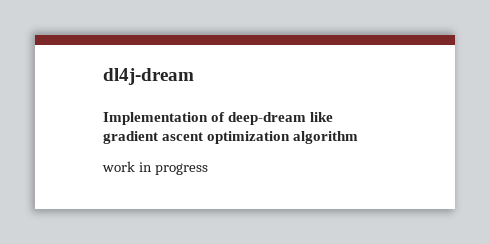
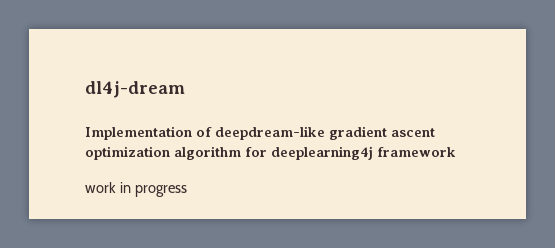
[228,112,334,125] deep-dream like -> [215,126,325,140] deepdream-like
(359, 137) none -> [245,146,456,160] for deeplearning4j framework

